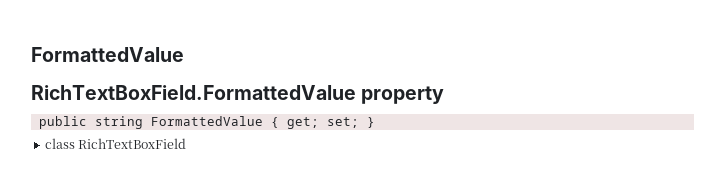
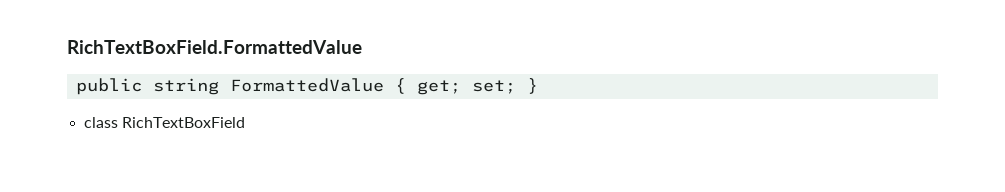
[31,47,184,62] FormattedValue // -> (67, 47) none
[361,86,445,104] property -> (362, 47) none

